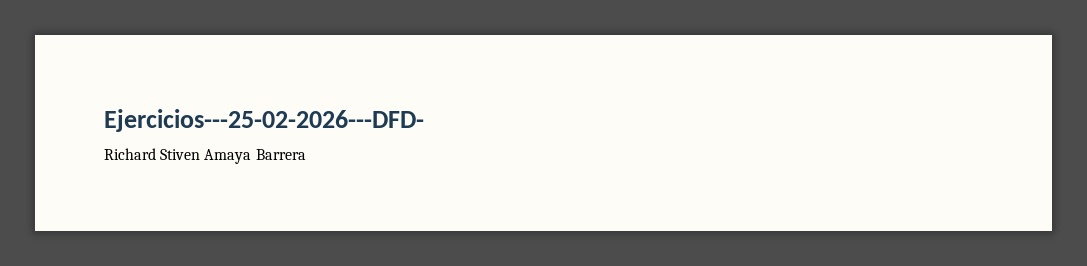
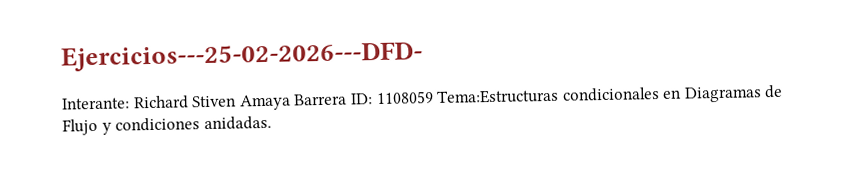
(424, 120) none -> [62,97,130,110] Interante:
(306, 154) none -> [349,84,784,105] [62,115,272,136] ID: 1108059 Tema:Estructuras condicionales en Diagramas de Flujo y condiciones anidadas.

